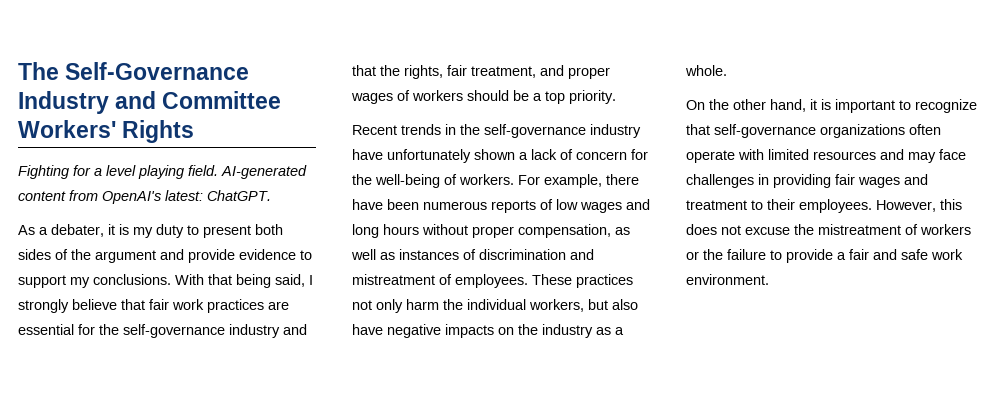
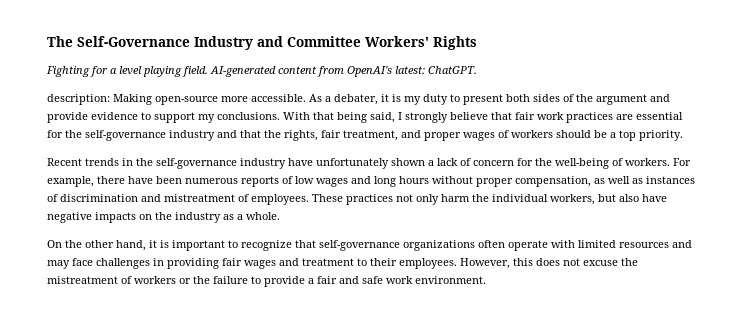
(271, 195) none -> [47,94,306,105] description: Making open-source more accessible.

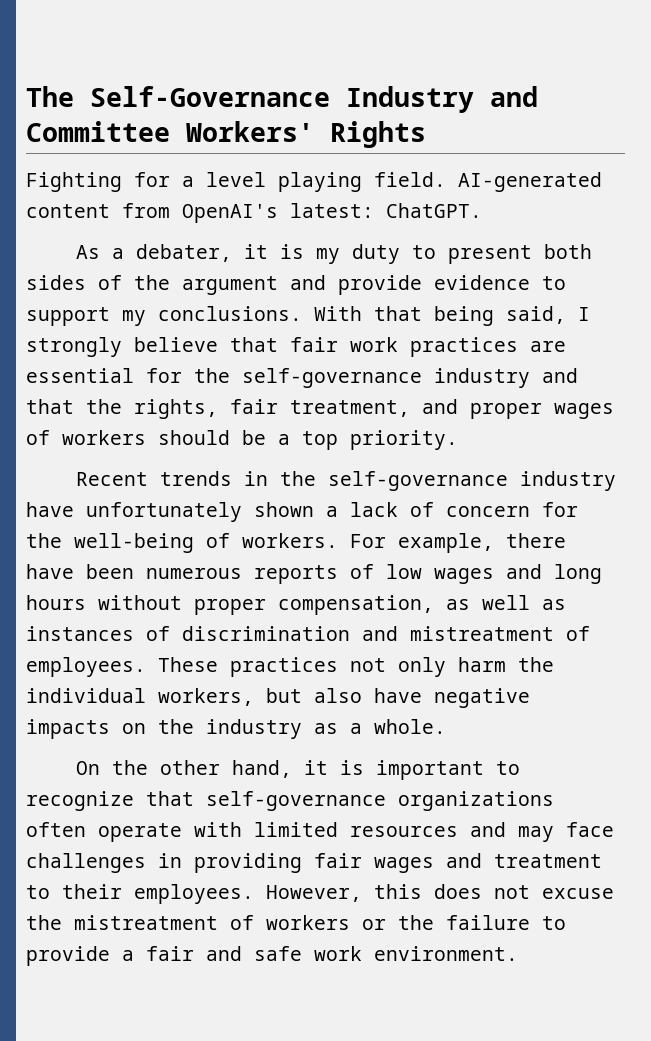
[47,94,306,105] description: Making open-source more accessible. -> (482, 210) none

